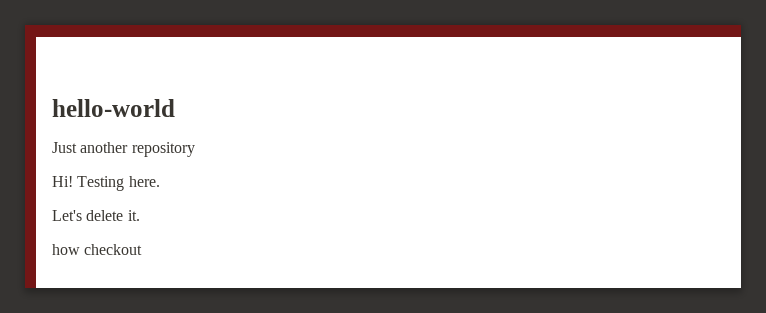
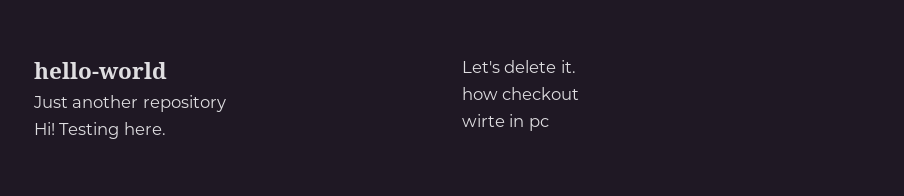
(143, 249) none -> [462,114,549,131] // wirte in pc

